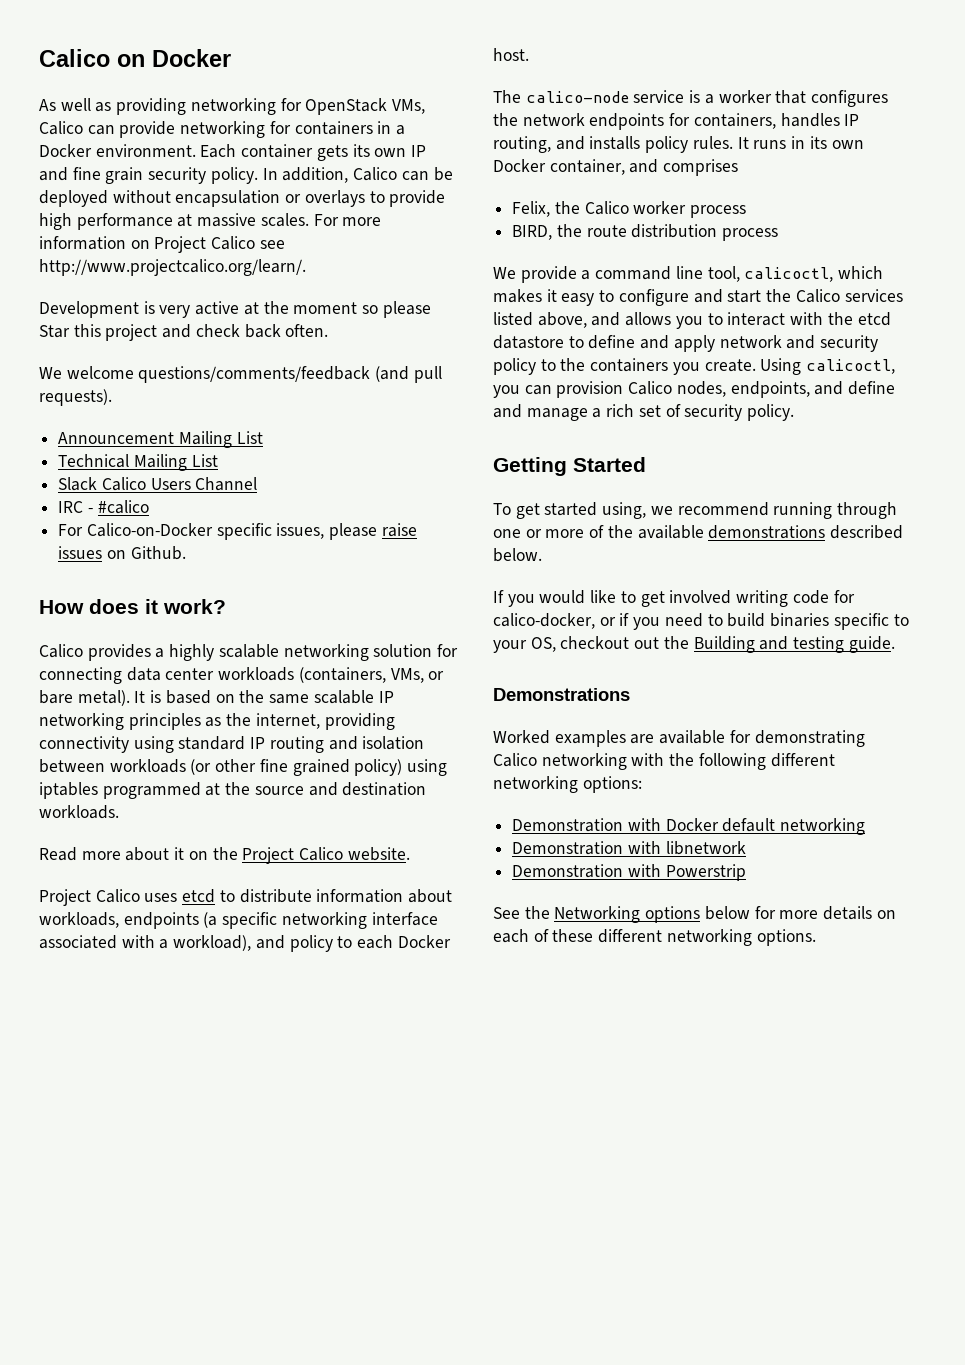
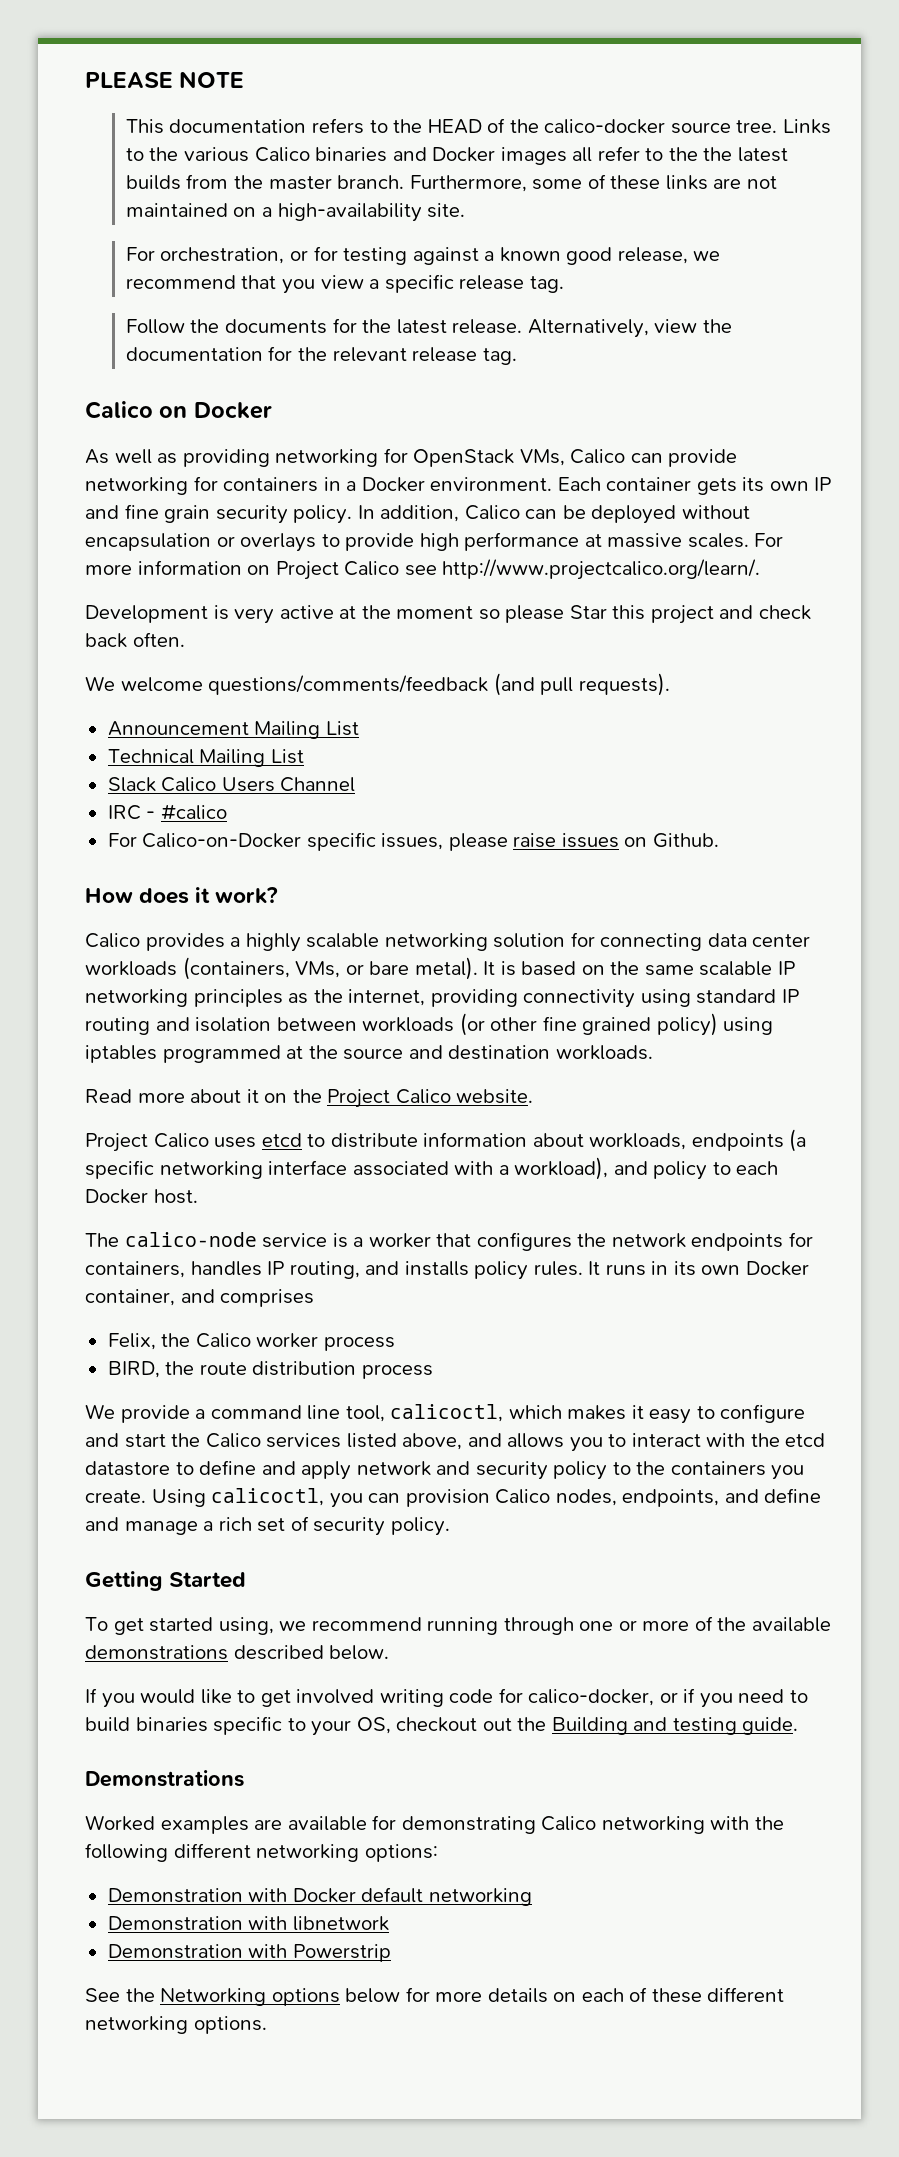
(39, 58) none -> [85,71,245,88] [125,118,831,134] [125,146,788,165] [125,174,777,192] [125,203,466,222] [125,246,721,265] [125,274,564,294] [125,318,732,338] [125,346,517,365] PLEASE NOTE // This documentation refers to the HEAD of the calico-docker source tree. Links to the various Calico binaries and Docker images all refer to the the latest builds from the master branch. Furthermore, some of these links are not maintained on a high-availability site. // For orchestration, or for testing against a known good release, we recommend that you view a specific release tag. // Follow the documents for the latest release. Alternatively, view the documentation for the relevant release tag. //

